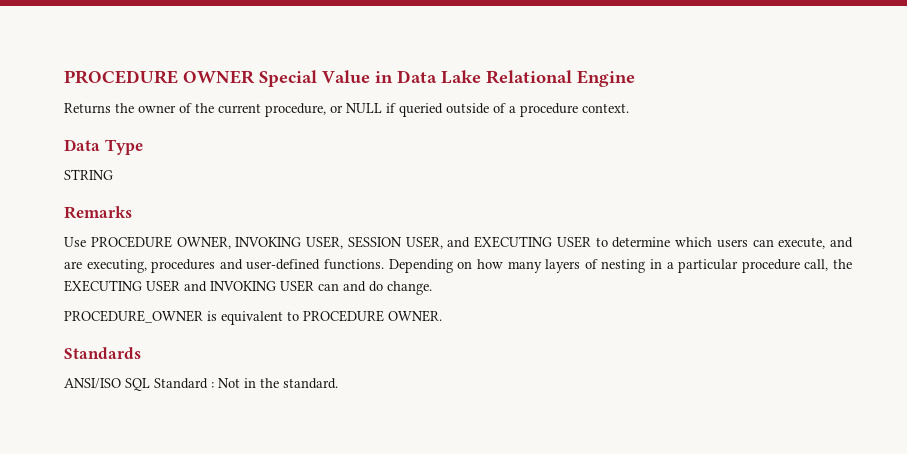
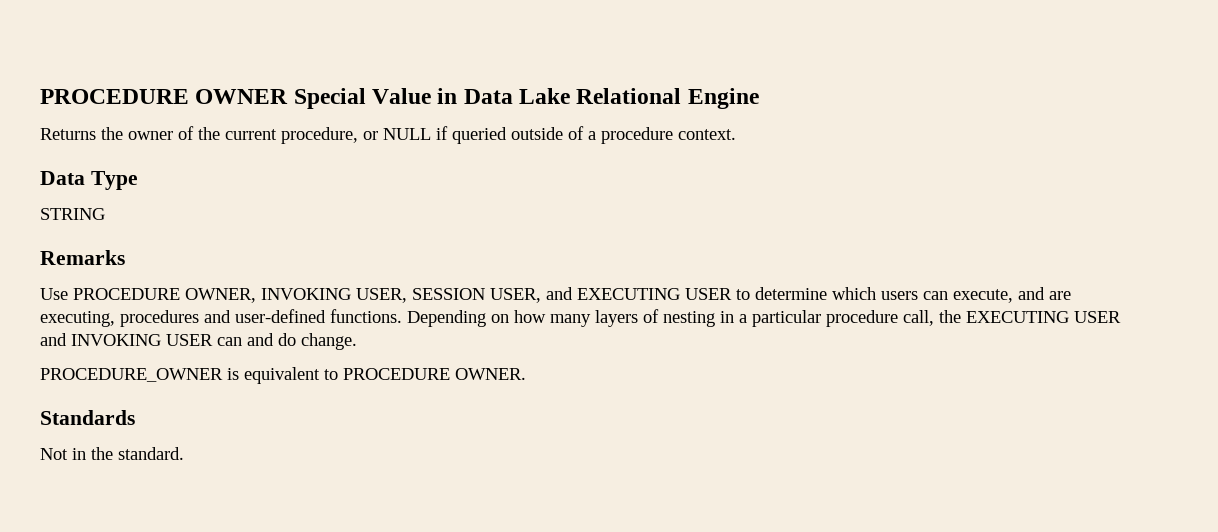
[64,378,214,391] ANSI/ISO SQL Standard : -> (135, 417) none

